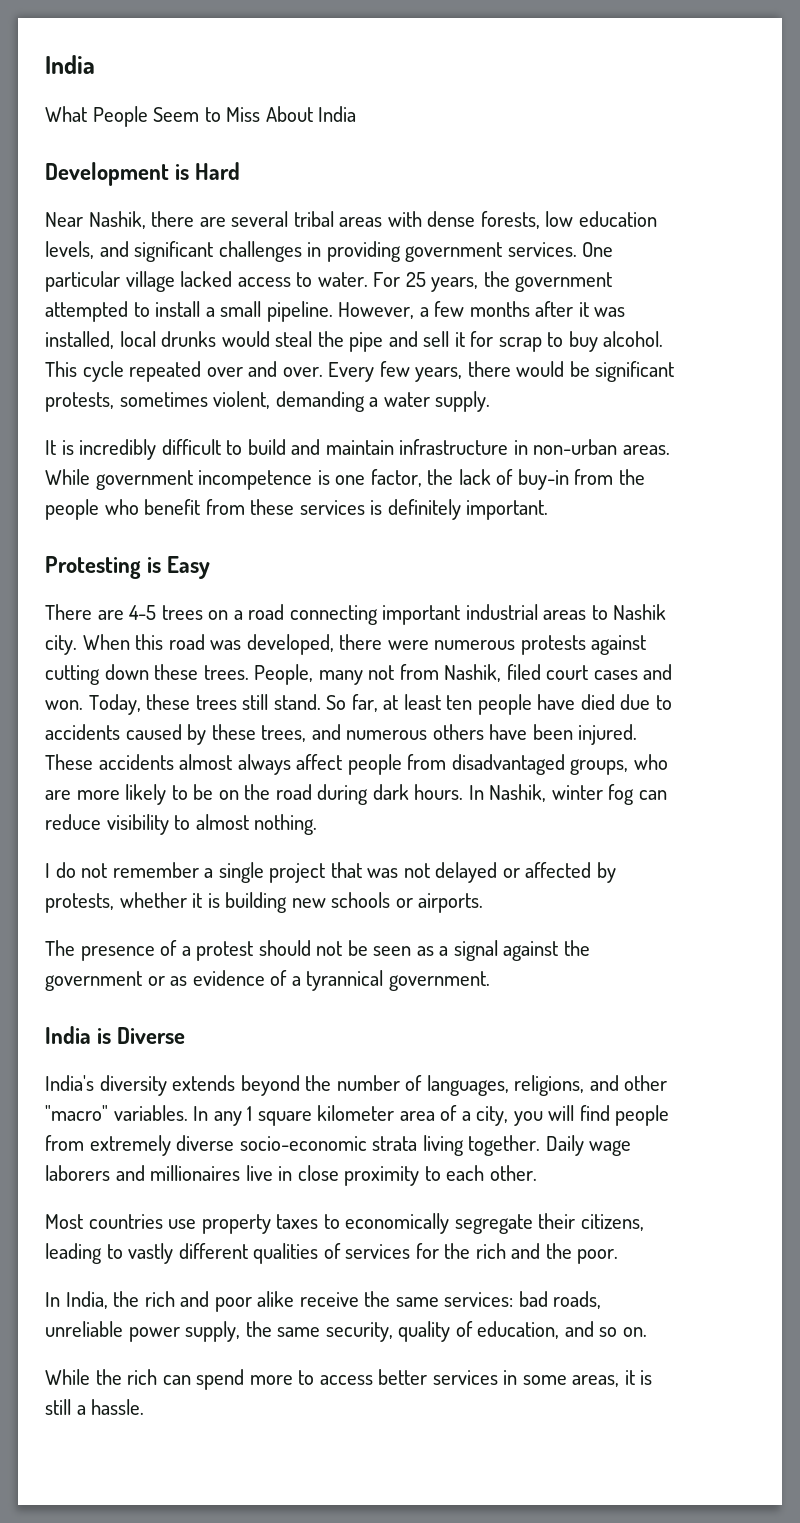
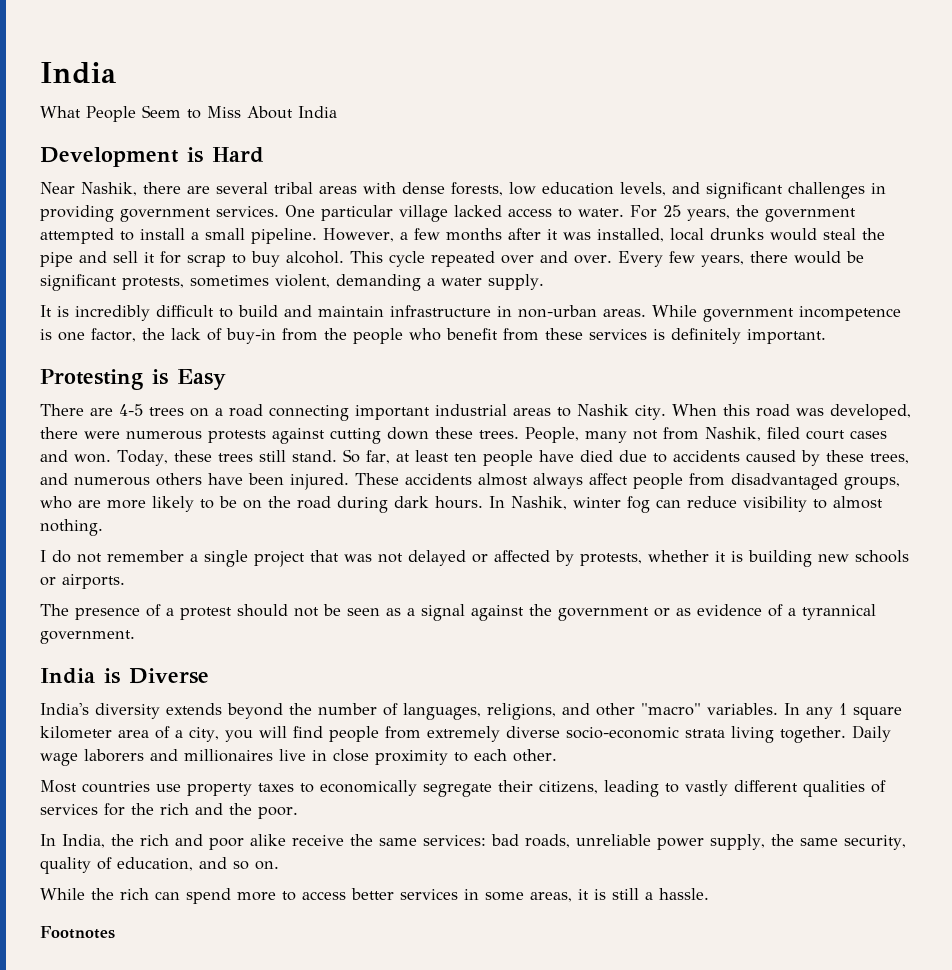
(145, 1407) none -> [40,926,115,939] // Footnotes

